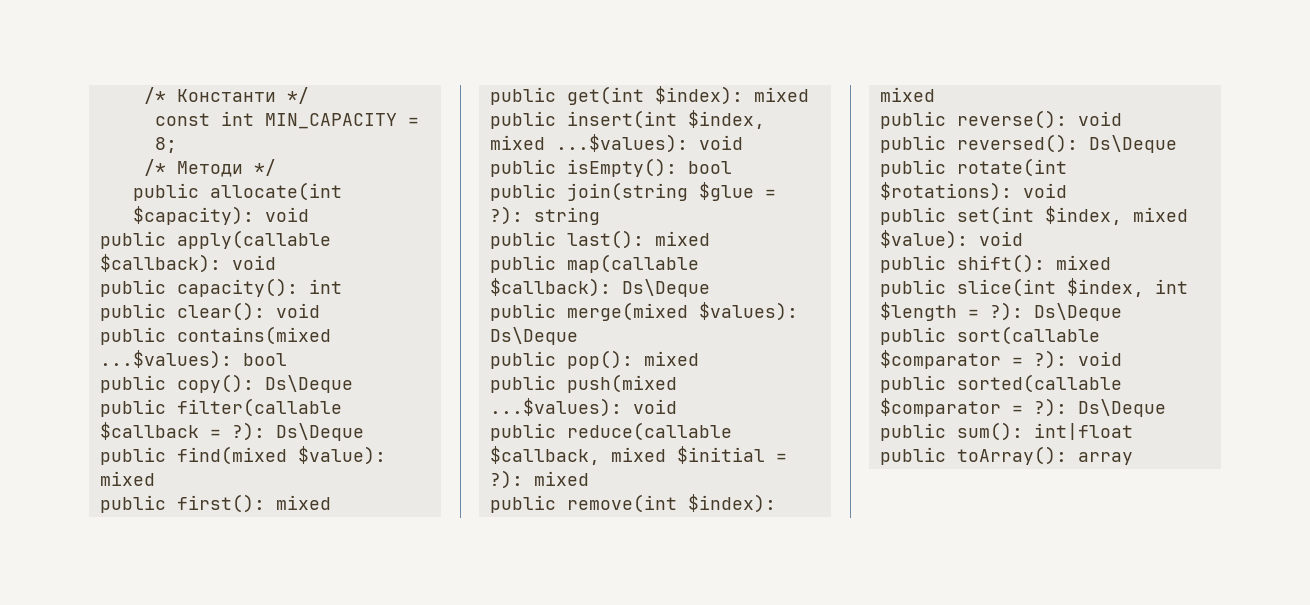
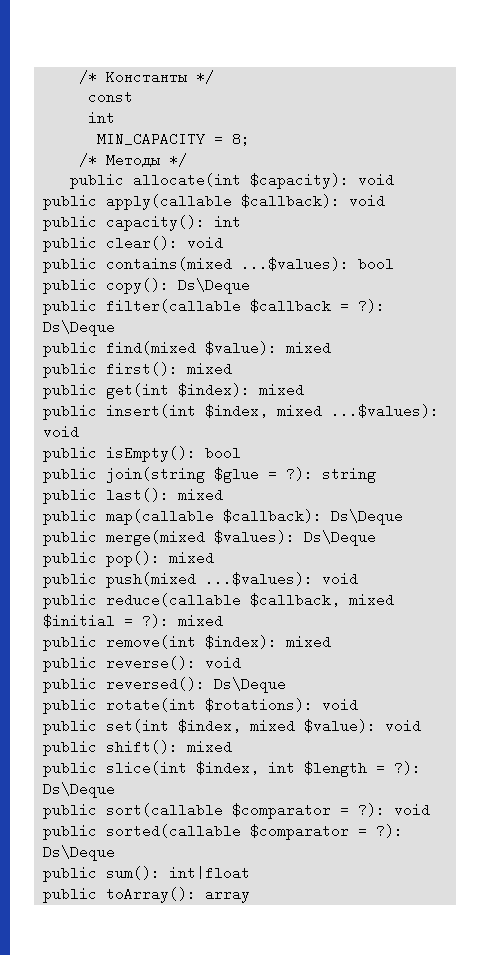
[144,87,277,104] /* Константи -> [79,68,188,85] /* Константы
[221,111,255,126] int -> [88,112,116,123] // int //
[177,161,244,177] Методи -> [106,151,161,168] Методы

